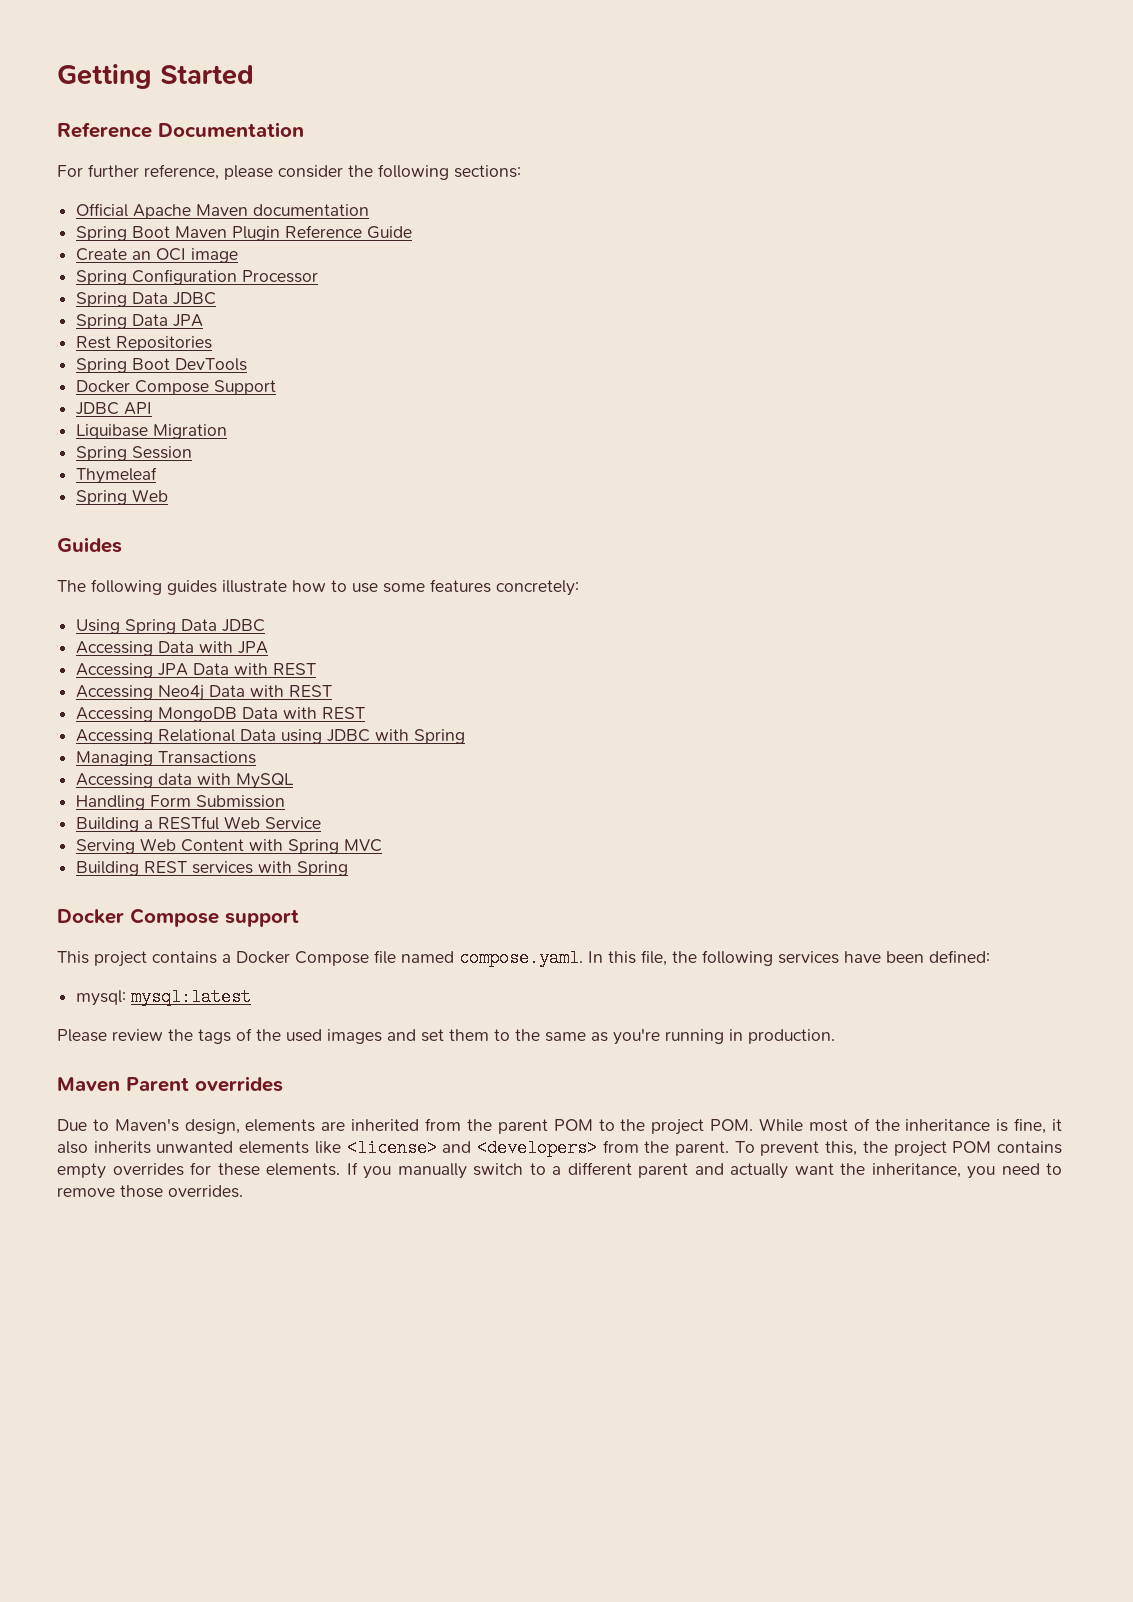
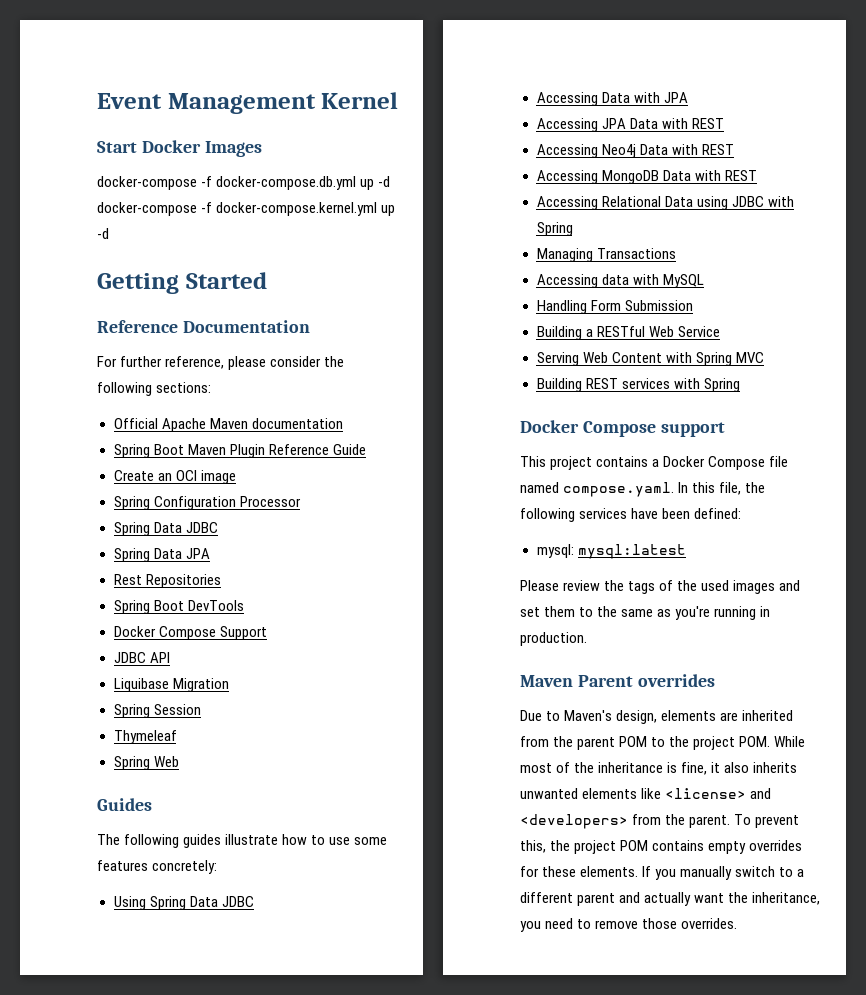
(57, 76) none -> [97,92,399,114] [97,140,262,157] [97,176,391,190] [97,202,396,216] [97,228,109,239] Event Management Kernel // Start Docker Images // docker-compose -f docker-compose.db.yml up -d docker-compose -f docker-compose.kernel.yml up -d //

